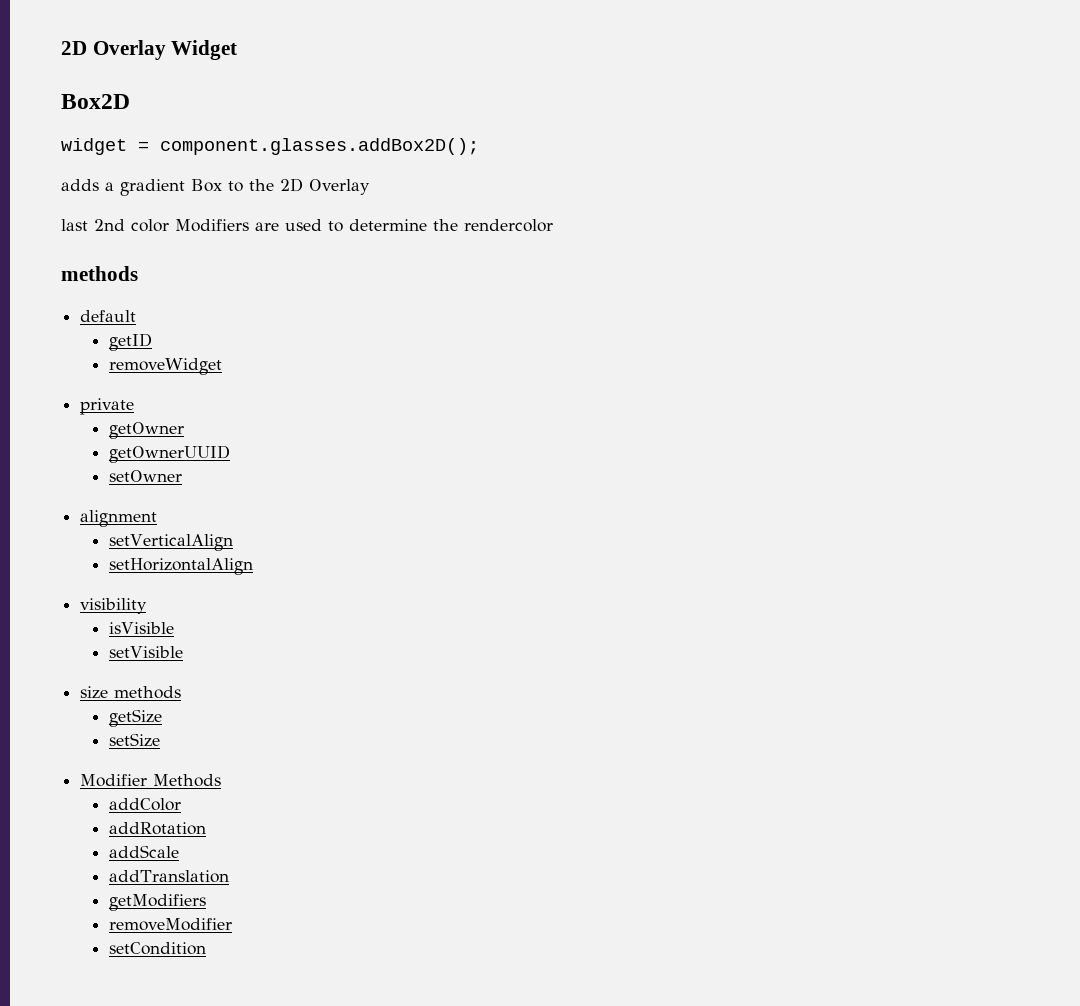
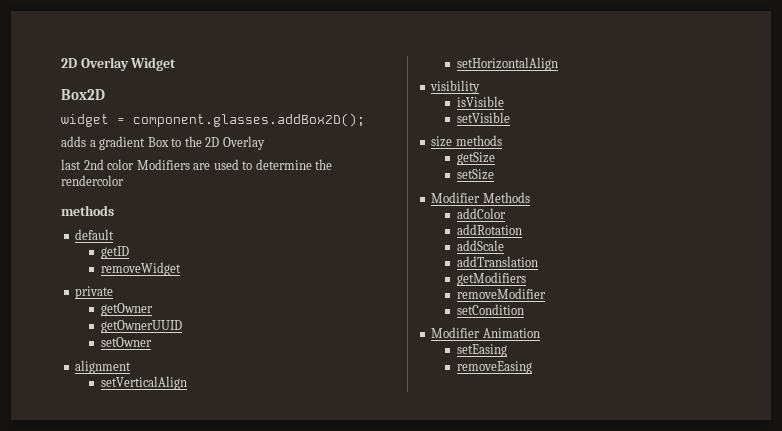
(206, 948) none -> [431,327,540,338] [456,344,507,357] [456,361,532,374] // Modifier Animation // setEasing // removeEasing

